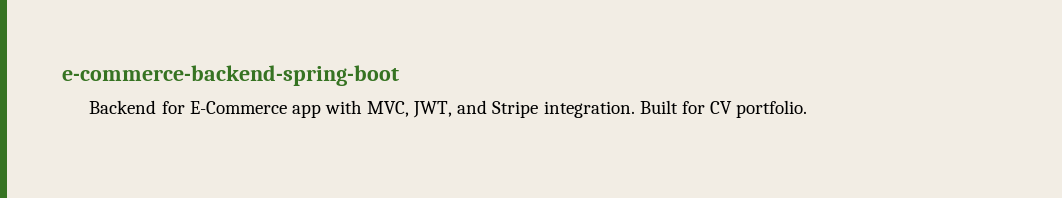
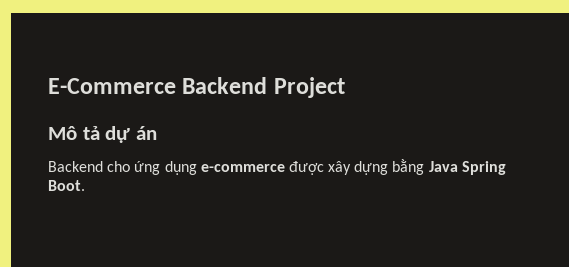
[62,65,399,86] [89,100,808,118] e-commerce-backend-spring-boot // Backend for E-Commerce app with MVC, JWT, and Stripe integration. Built for CV portfolio. -> [48,77,345,98] [48,126,158,143] [48,159,506,175] [48,180,85,191] E-Commerce Backend Project // Mô tả dự án // Backend cho ứng dụng e-commerce được xây dựng bằng Java Spring Boot.

